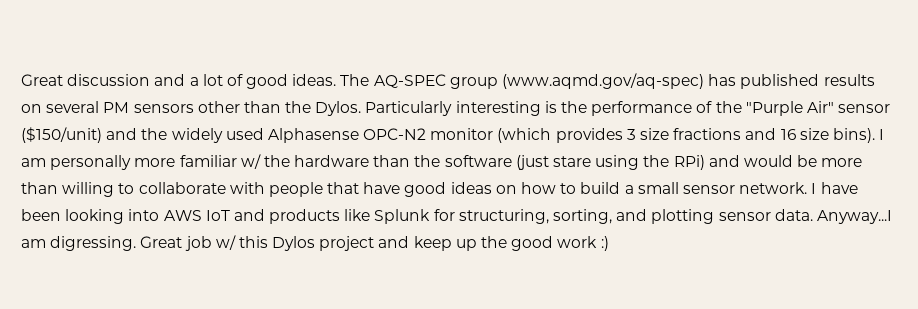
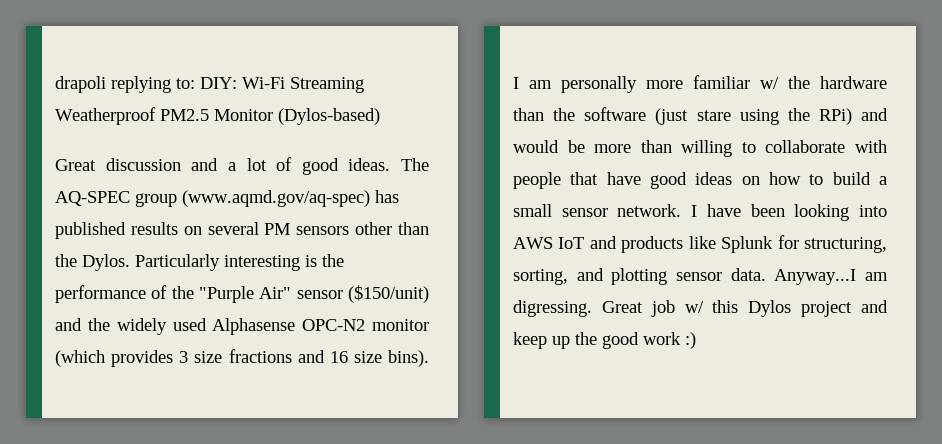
(21, 80) none -> [55,76,364,93] [55,107,380,125] drapoli replying to: DIY: Wi-Fi Streaming Weatherproof PM2.5 Monitor (Dylos-based) //

